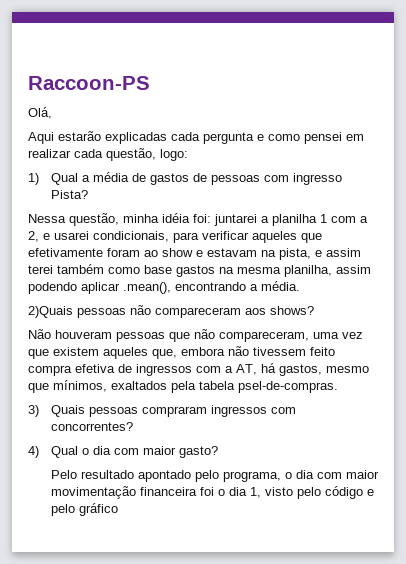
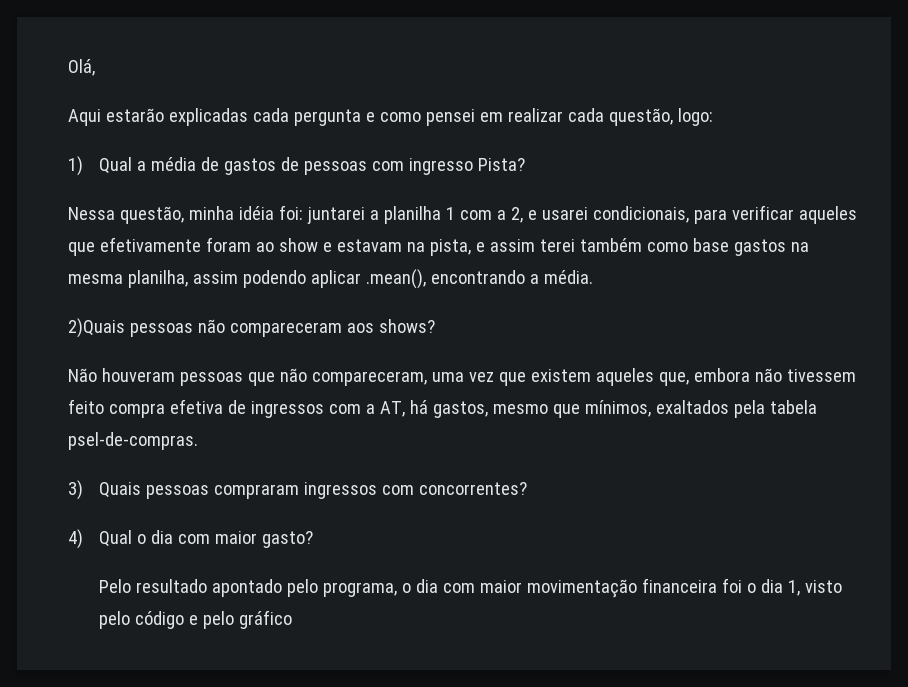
[28,76,150,90] Raccoon-PS // -> (68, 67) none

